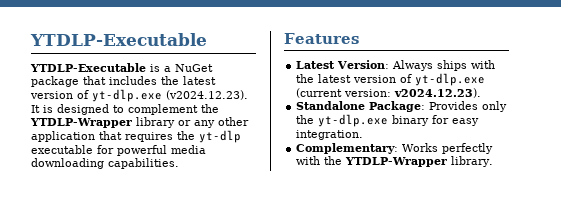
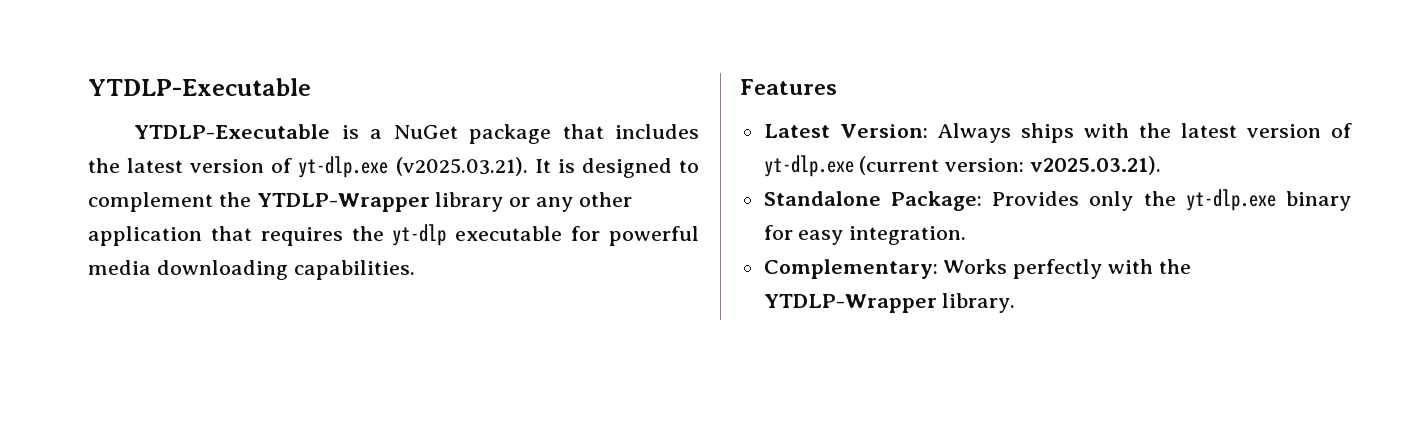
[166,90,248,100] (v2024.12.23). -> [395,157,528,176] (v2025.03.21).
[394,88,482,98] v2024.12.23). -> [1030,156,1162,175] v2025.03.21).

